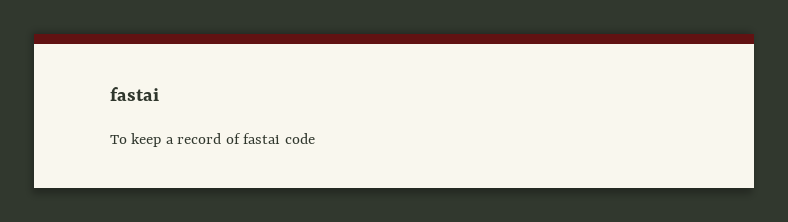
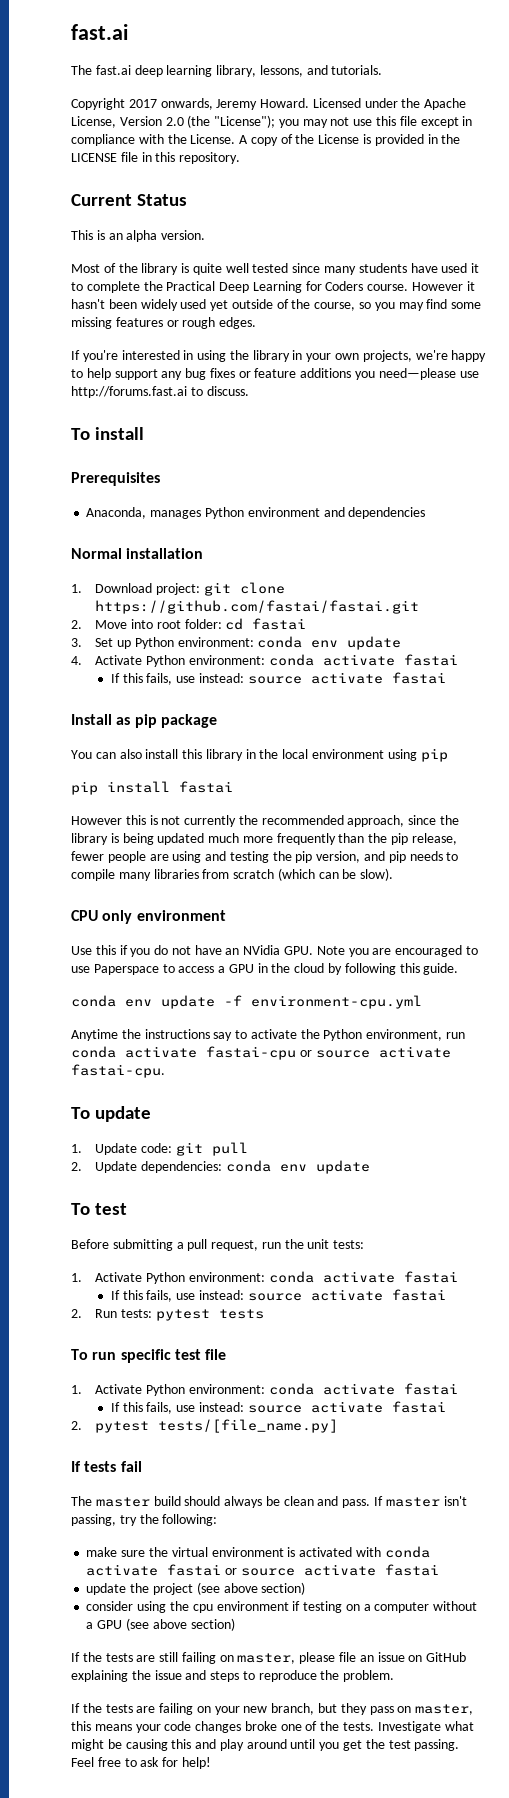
[110,87,159,101] [110,133,315,147] fastai // To keep a record of fastai code -> [71,24,128,40] [71,65,383,77] [71,98,467,110] [71,115,473,128] [71,134,461,146] [71,152,241,164] [71,194,188,206] [71,230,206,242] [71,263,480,275] [71,281,475,293] [71,299,482,311] [71,317,257,329] [71,350,487,362] [71,368,479,380] [71,386,249,398] [71,427,145,440] [71,472,160,486] [86,507,426,519] [71,548,204,559] [71,582,285,596] [95,600,420,614] [71,618,307,630] [71,636,402,650] [71,654,458,667] [110,672,446,685] [71,714,217,728] [71,748,448,762] [71,781,233,795] [71,815,460,827] [71,833,457,845] [71,851,459,863] [71,868,394,881] [71,910,226,924] [71,945,478,957] [71,963,459,975] [71,995,422,1009] [71,1029,466,1041] [71,1046,451,1060] [71,1064,165,1078] [71,1106,152,1122] [71,1142,248,1156] [71,1160,370,1174] [71,1203,128,1215] [71,1239,365,1251] [71,1271,458,1284] [110,1289,446,1302] [71,1309,264,1321] [71,1349,227,1363] [71,1383,458,1396] [110,1401,446,1414] [71,1419,339,1433] [71,1461,142,1472] [71,1496,467,1508] [71,1514,218,1526] [86,1546,430,1558] [86,1564,439,1576] [86,1582,306,1595] [86,1601,478,1613] [86,1618,235,1631] [71,1652,467,1664] [71,1670,395,1682] [71,1703,474,1715] [71,1721,474,1733] [71,1739,460,1751] [71,1757,211,1769] fast.ai // The fast.ai deep learning library, lessons, and tutorials. // Copyright 2017 onwards, Jeremy Howard. Licensed under the Apache License, Version 2.0 (the "License"); you may not use this file except in compliance with the License. A copy of the License is provided in the LICENSE file in this repository. // Current Status // This is an alpha version. // Most of the library is quite well tested since many students have used it to complete the Practical Deep Learning for Coders course. However it hasn't been widely used yet outside of the course, so you may find some missing features or rough edges. // If you're interested in using the library in your own projects, we're happy to help support any bug fixes or feature additions you need—please use http://forums.fast.ai to discuss. // To install // Prerequisites // Anaconda, manages Python environment and dependencies // Normal installation // 1. Download project: git clone https://github.com/fastai/fastai.git // 2. Move into root folder: cd fastai // 3. Set up Python environment: conda env update // 4. Activate Python environment: conda activate fastai // If this fails, use instead: source activate fastai // Install as pip package // You can also install this library in the local environment using pip // pip install fastai // However this is not currently the recommended approach, since the library is being updated much more frequently than the pip release, fewer people are using and testing the pip version, and pip needs to compile many libraries from scratch (which can be slow). // CPU only environment // Use this if you do not have an NVidia GPU. Note you are encouraged to use Paperspace to access a GPU in the cloud by following this guide. // conda env update -f environment-cpu.yml // Anytime the instructions say to activate the Python environment, run conda activate fastai-cpu or source activate fastai-cpu. // To update // 1. Update code: git pull // 2. Update dependencies: conda env update // To test // Before submitting a pull request, run the unit tests: // 1. Activate Python environment: conda activate fastai // If this fails, use instead: source activate fastai // 2. Run tests: pytest tests // To run specific test file // 1. Activate Python environment: conda activate fastai // If this fails, use instead: source activate fastai // 2. pytest tests/[file_name.py] // If tests fail // The master build should always be clean and pass. If master isn't passing, try the following: // make sure the virtual environment is activated with conda activate fastai or source activate fastai // update the project (see above section) // consider using the cpu environment if testing on a computer without a GPU (see above section) // If the tests are still failing on master, please file an issue on GitHub explaining the issue and steps to reproduce the problem. // If the tests are failing on your new branch, but they pass on master, this means your code changes broke one of the tests. Investigate what might be causing this and play around until you get the test passing. Feel free to ask for help!

